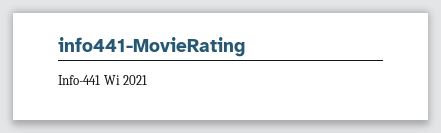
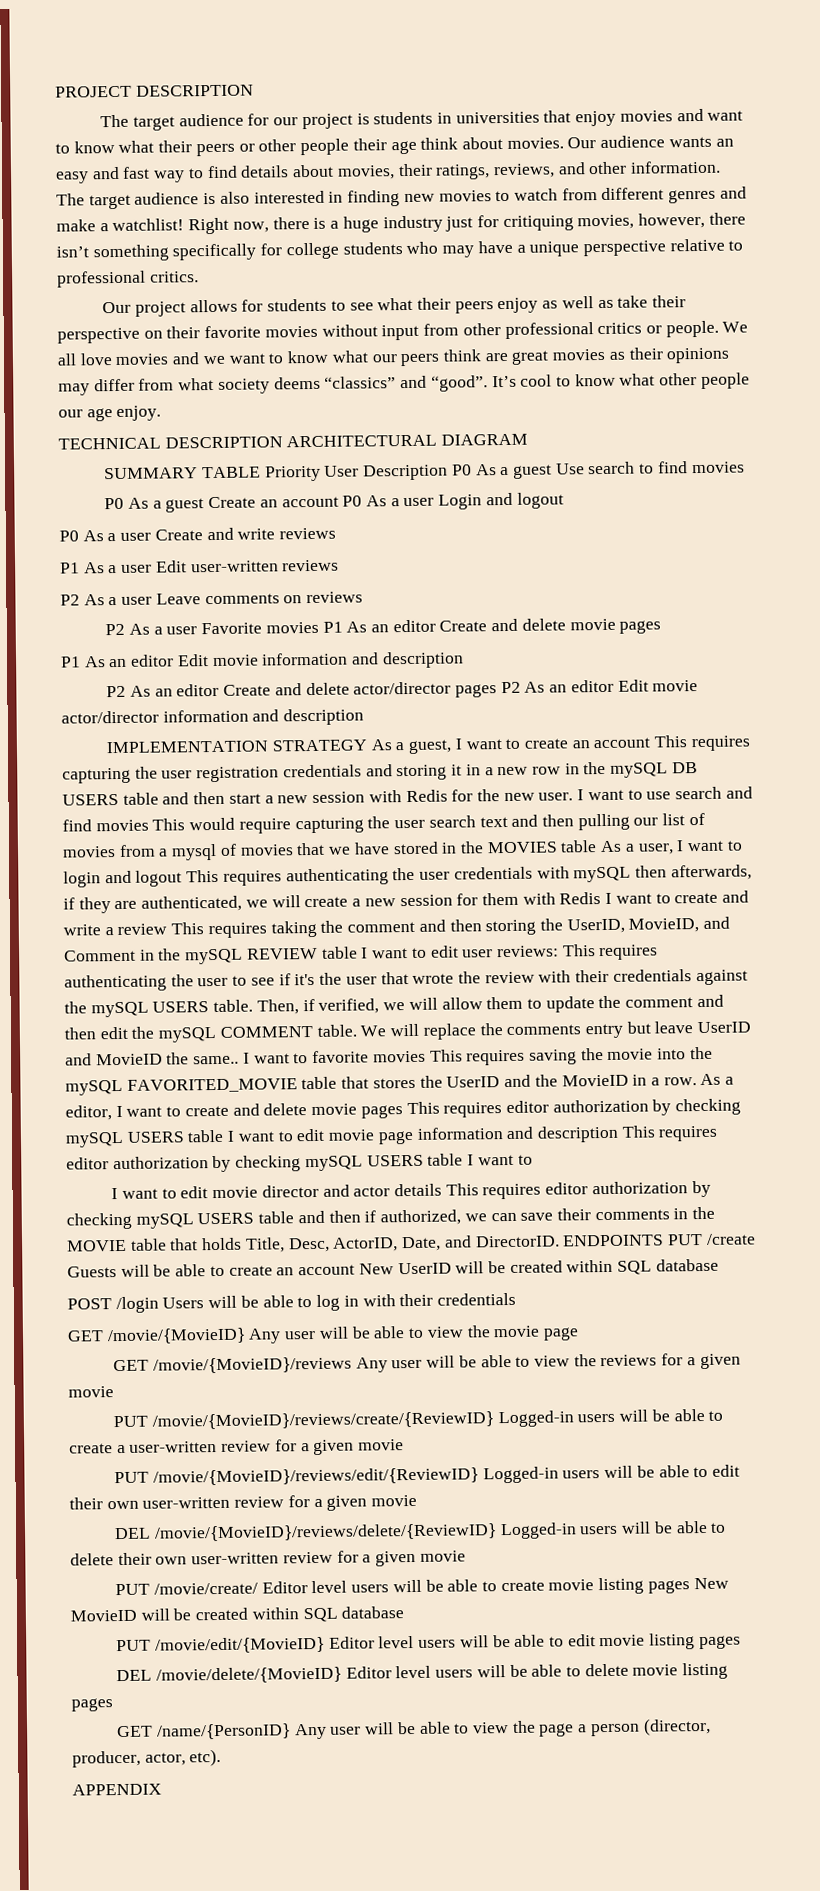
[58,37,245,57] [58,75,148,85] info441-MovieRating // Info-441 Wi 2021 -> [55,84,254,98] [100,108,744,131] [55,135,734,157] [56,160,722,184] [56,186,747,210] [56,212,746,235] [56,238,744,262] [57,270,199,288] [102,295,687,317] [57,320,749,344] [57,347,731,367] [58,372,750,396] [58,405,162,422] [58,433,529,450] [104,461,745,482] [104,492,564,513] [59,527,337,542] [60,559,340,574] [60,591,364,606] [105,618,662,636] [61,651,464,669] [106,679,699,698] [61,708,365,726] [106,735,751,754] [62,761,698,784] [62,786,753,806] [62,812,705,834] [62,840,743,861] [63,864,752,888] [63,890,750,914] [63,916,731,939] [64,944,659,965] [64,969,748,992] [64,994,724,1018] [64,1021,752,1043] [65,1046,713,1066] [65,1073,735,1096] [65,1098,742,1121] [65,1125,719,1148] [66,1153,533,1173] [111,1180,711,1200] [66,1206,716,1230] [67,1233,756,1253] [67,1258,719,1278] [67,1292,516,1314] [67,1325,579,1345] [113,1353,741,1374] [68,1386,114,1398] [113,1408,724,1430] [69,1439,405,1456] [114,1464,740,1486] [69,1494,418,1511] [114,1520,727,1542] [70,1550,466,1567] [115,1577,729,1596] [70,1606,405,1623] [116,1633,741,1654] [116,1662,729,1684] [71,1698,113,1712] [117,1717,711,1740] [72,1748,222,1768] [72,1783,162,1796] PROJECT DESCRIPTION // The target audience for our project is students in universities that enjoy movies and want to know what their peers or other people their age think about movies. Our audience wants an easy and fast way to find details about movies, their ratings, reviews, and other information. The target audience is also interested in finding new movies to watch from different genres and make a watchlist! Right now, there is a huge industry just for critiquing movies, however, there isn’t something specifically for college students who may have a unique perspective relative to professional critics. // Our project allows for students to see what their peers enjoy as well as take their perspective on their favorite movies without input from other professional critics or people. We all love movies and we want to know what our peers think are great movies as their opinions may differ from what society deems “classics” and “good”. It’s cool to know what other people our age enjoy. // TECHNICAL DESCRIPTION ARCHITECTURAL DIAGRAM // SUMMARY TABLE Priority User Description P0 As a guest Use search to find movies // P0 As a guest Create an account P0 As a user Login and logout // P0 As a user Create and write reviews // P1 As a user Edit user-written reviews // P2 As a user Leave comments on reviews // P2 As a user Favorite movies P1 As an editor Create and delete movie pages // P1 As an editor Edit movie information and description // P2 As an editor Create and delete actor/director pages P2 As an editor Edit movie actor/director information and description // IMPLEMENTATION STRATEGY As a guest, I want to create an account This requires capturing the user registration credentials and storing it in a new row in the mySQL DB USERS table and then start a new session with Redis for the new user. I want to use search and find movies This would require capturing the user search text and then pulling our list of movies from a mysql of movies that we have stored in the MOVIES table As a user, I want to login and logout This requires authenticating the user credentials with mySQL then afterwards, if they are authenticated, we will create a new session for them with Redis I want to create and write a review This requires taking the comment and then storing the UserID, MovieID, and Comment in the mySQL REVIEW table I want to edit user reviews: This requires authenticating the user to see if it's the user that wrote the review with their credentials against the mySQL USERS table. Then, if verified, we will allow them to update the comment and then edit the mySQL COMMENT table. We will replace the comments entry but leave UserID and MovieID the same.. I want to favorite movies This requires saving the movie into the mySQL FAVORITED_MOVIE table that stores the UserID and the MovieID in a row. As a editor, I want to create and delete movie pages This requires editor authorization by checking mySQL USERS table I want to edit movie page information and description This requires editor authorization by checking mySQL USERS table I want to // I want to edit movie director and actor details This requires editor authorization by checking mySQL USERS table and then if authorized, we can save their comments in the MOVIE table that holds Title, Desc, ActorID, Date, and DirectorID. ENDPOINTS PUT /create Guests will be able to create an account New UserID will be created within SQL database // POST /login Users will be able to log in with their credentials // GET /movie/{MovieID} Any user will be able to view the movie page // GET /movie/{MovieID}/reviews Any user will be able to view the reviews for a given movie // PUT /movie/{MovieID}/reviews/create/{ReviewID} Logged-in users will be able to create a user-written review for a given movie // PUT /movie/{MovieID}/reviews/edit/{ReviewID} Logged-in users will be able to edit their own user-written review for a given movie // DEL /movie/{MovieID}/reviews/delete/{ReviewID} Logged-in users will be able to delete their own user-written review for a given movie // PUT /movie/create/ Editor level users will be able to create movie listing pages New MovieID will be created within SQL database // PUT /movie/edit/{MovieID} Editor level users will be able to edit movie listing pages // DEL /movie/delete/{MovieID} Editor level users will be able to delete movie listing pages // GET /name/{PersonID} Any user will be able to view the page a person (director, producer, actor, etc). // APPENDIX

